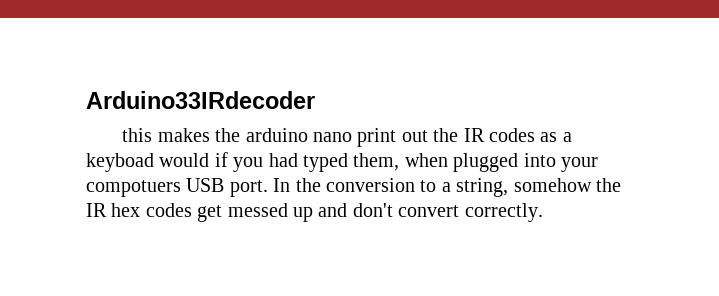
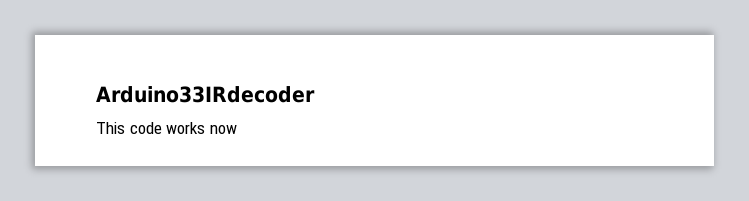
[122,128,572,147] [86,152,598,172] [86,178,621,197] [86,203,543,222] this makes the arduino nano print out the IR codes as a keyboad would if you had typed them, when plugged into your compotuers USB port. In the conversion to a string, somehow the IR hex codes get messed up and don't convert correctly. -> [96,122,237,134] This code works now

